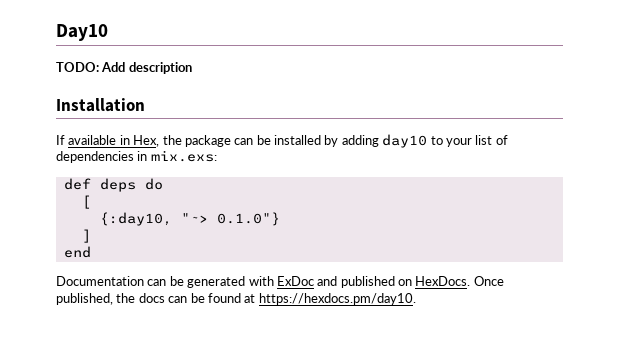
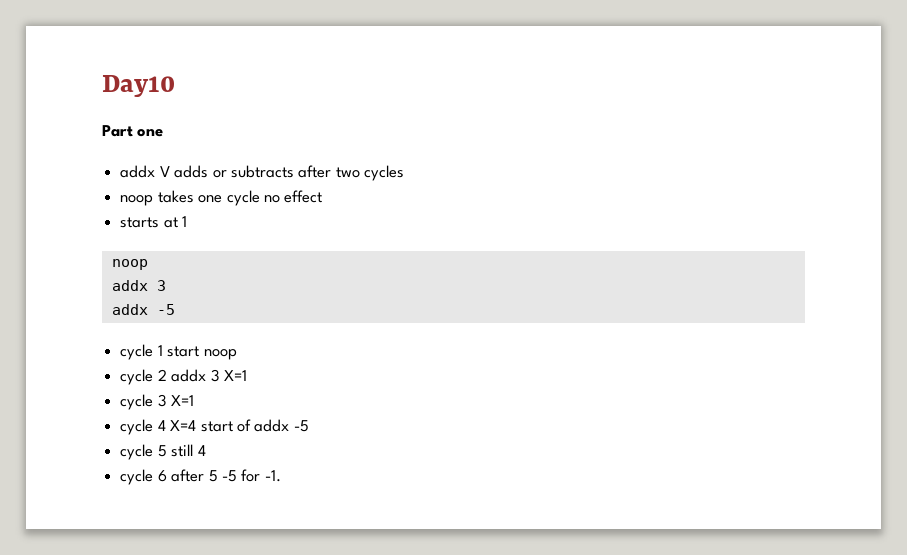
[56,62,192,74] [56,98,145,112] [56,134,508,148] [56,150,217,163] [63,178,163,192] [81,195,91,209] [99,212,280,226] [81,229,91,243] [63,246,91,258] [56,276,504,288] [56,293,416,305] TODO: Add description // Installation // If available in Hex, the package can be installed by adding day10 to your list of dependencies in mix.exs: // def deps do // [ // {:day10, "~> 0.1.0"} // ] // end // Documentation can be generated with ExDoc and published on HexDocs. Once published, the docs can be found at https://hexdocs.pm/day10. -> [102,125,164,137] [120,165,405,181] [120,190,323,206] [120,216,188,228] [111,259,148,270] [111,280,166,291] [111,304,175,315] [120,344,237,360] [120,369,247,385] [120,394,195,410] [120,419,309,435] [120,444,206,460] [120,469,281,485] Part one // addx V adds or subtracts after two cycles // noop takes one cycle no effect // starts at 1 // noop // addx 3 // addx -5 // cycle 1 start noop // cycle 2 addx 3 X=1 // cycle 3 X=1 // cycle 4 X=4 start of addx -5 // cycle 5 still 4 // cycle 6 after 5 -5 for -1.

